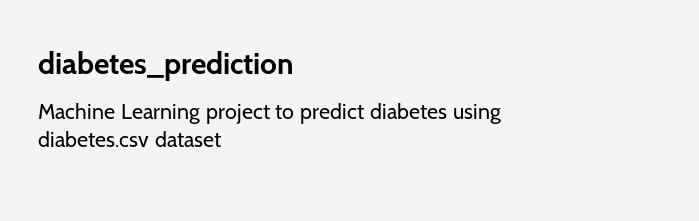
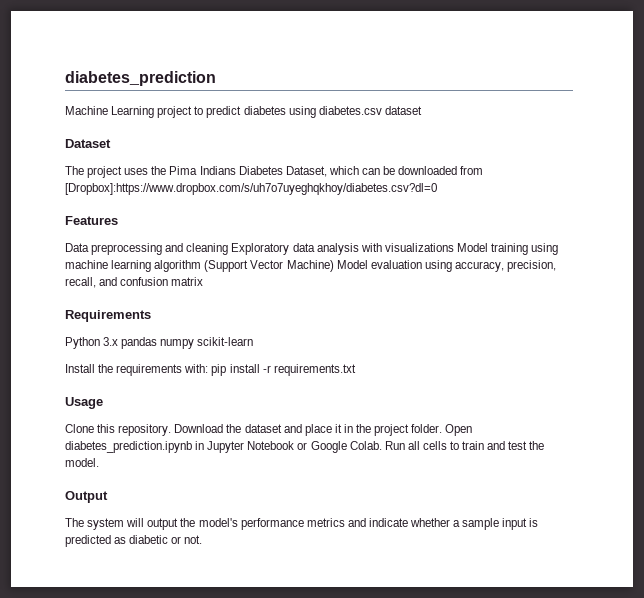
(221, 139) none -> [65,139,111,148] [65,166,484,178] [65,183,437,195] [65,216,118,225] [65,243,559,255] [65,260,557,272] [65,277,204,288] [65,310,151,322] [65,337,254,349] [65,364,356,376] [65,397,103,409] [65,424,473,436] [65,441,545,453] [65,458,99,467] [65,491,108,503] [65,518,539,530] [65,535,203,547] // Dataset // The project uses the Pima Indians Diabetes Dataset, which can be downloaded from [Dropbox]:https://www.dropbox.com/s/uh7o7uyeghqkhoy/diabetes.csv?dl=0 // Features // Data preprocessing and cleaning Exploratory data analysis with visualizations Model training using machine learning algorithm (Support Vector Machine) Model evaluation using accuracy, precision, recall, and confusion matrix // Requirements // Python 3.x pandas numpy scikit-learn // Install the requirements with: pip install -r requirements.txt // Usage // Clone this repository. Download the dataset and place it in the project folder. Open diabetes_prediction.ipynb in Jupyter Notebook or Google Colab. Run all cells to train and test the model. // Output // The system will output the model's performance metrics and indicate whether a sample input is predicted as diabetic or not.

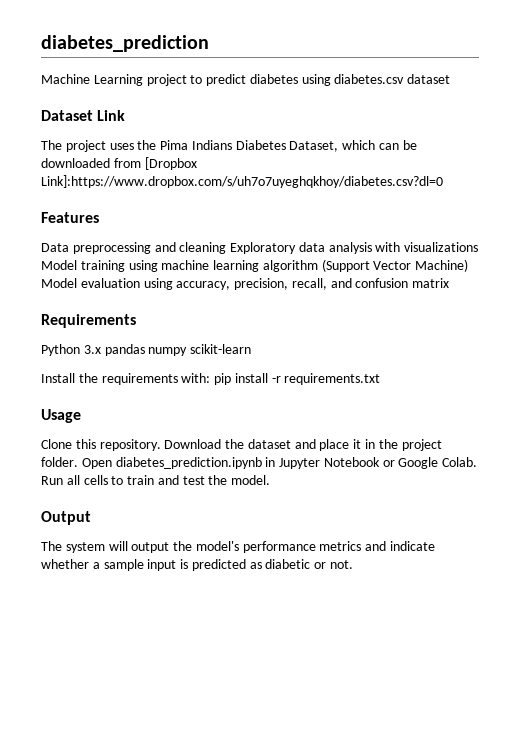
(111, 143) none -> [97,110,126,121] Link
[65,183,437,195] [Dropbox]:https://www.dropbox.com/s/uh7o7uyeghqkhoy/diabetes.csv?dl=0 -> [144,157,197,170] [41,175,443,188] [Dropbox Link]:https://www.dropbox.com/s/uh7o7uyeghqkhoy/diabetes.csv?dl=0

